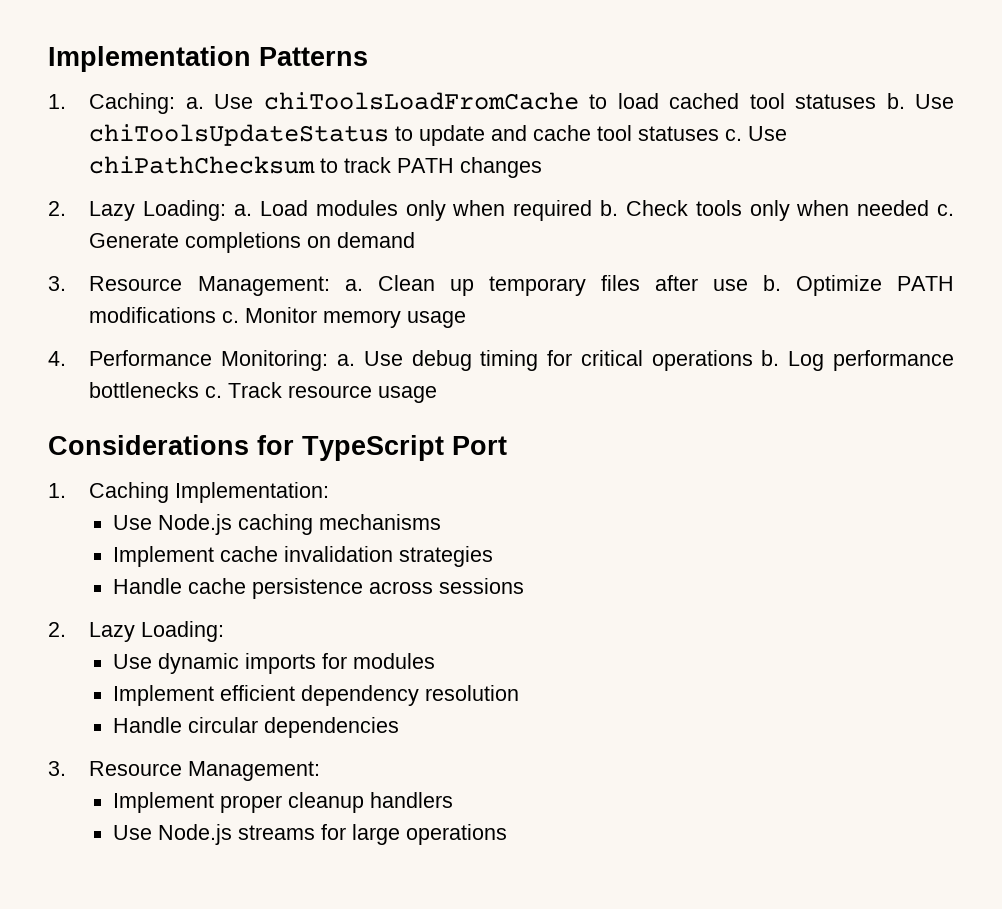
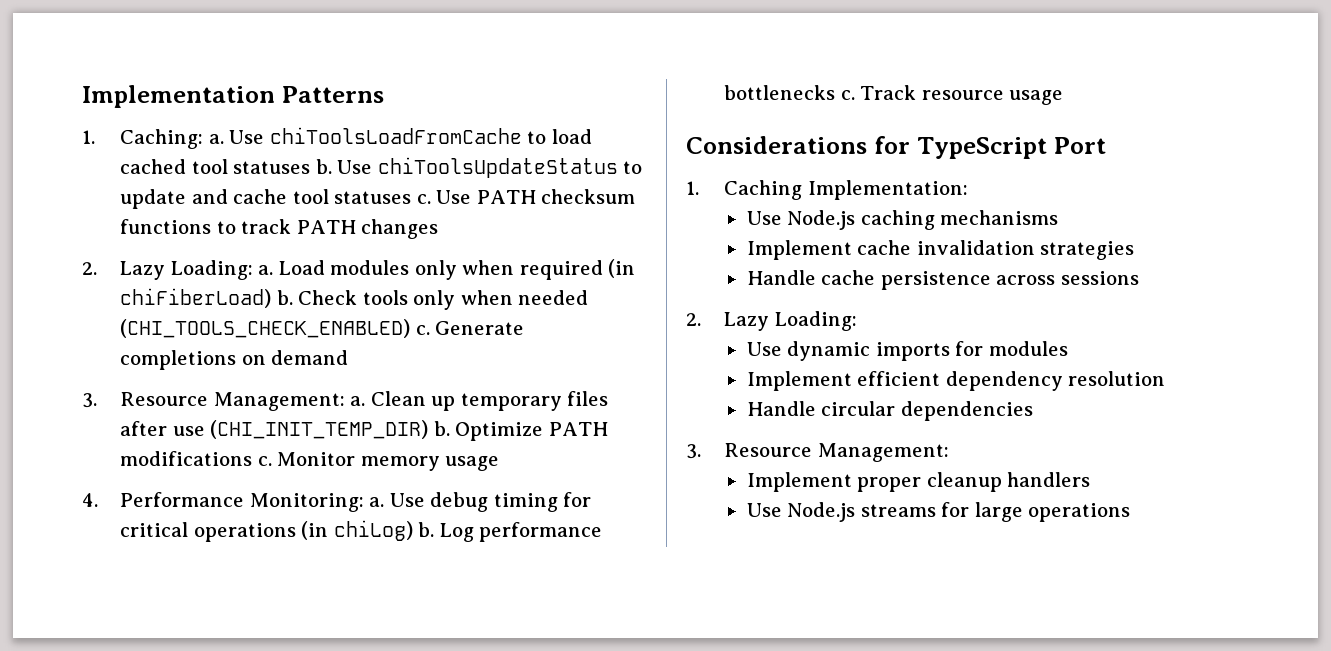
[89,156,316,174] chiPathChecksum -> [476,189,636,204] [120,219,212,234] PATH checksum functions
(593, 210) none -> [608,259,636,278] [120,288,272,308] (in chiFiberLoad)
(930, 208) none -> [120,319,411,338] (CHI_TOOLS_CHECK_ENABLED)
(748, 285) none -> [210,420,429,439] (CHI_INIT_TEMP_DIR)
(753, 360) none -> [301,520,413,541] (in chiLog)

